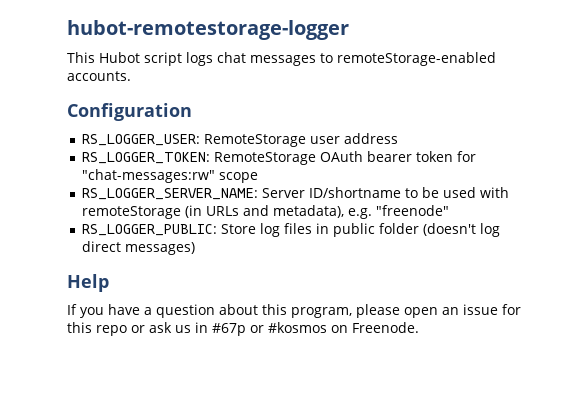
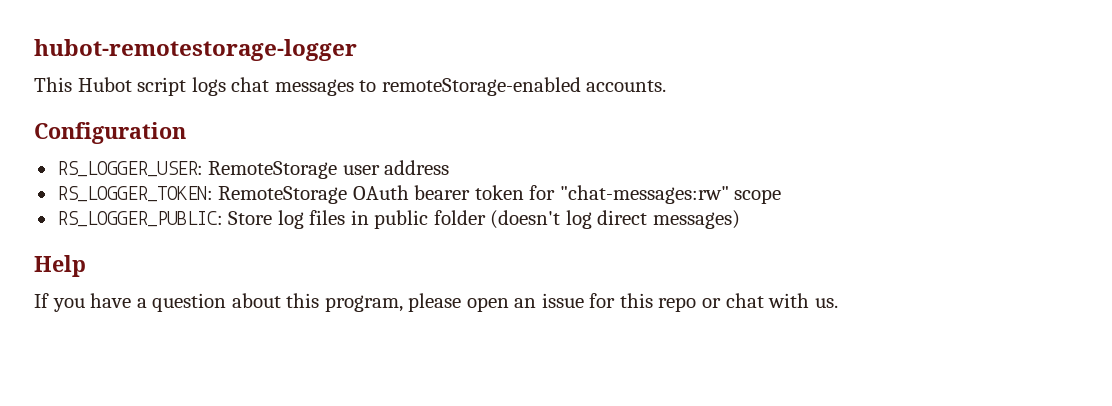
[82,187,510,200] [82,205,450,219] // RS_LOGGER_SERVER_NAME: Server ID/shortname to be used with remoteStorage (in URLs and metadata), e.g. "freenode" -> (782, 196) none
[149,322,419,336] ask us in #67p or #kosmos on Freenode. -> [725,293,838,308] chat with us.

